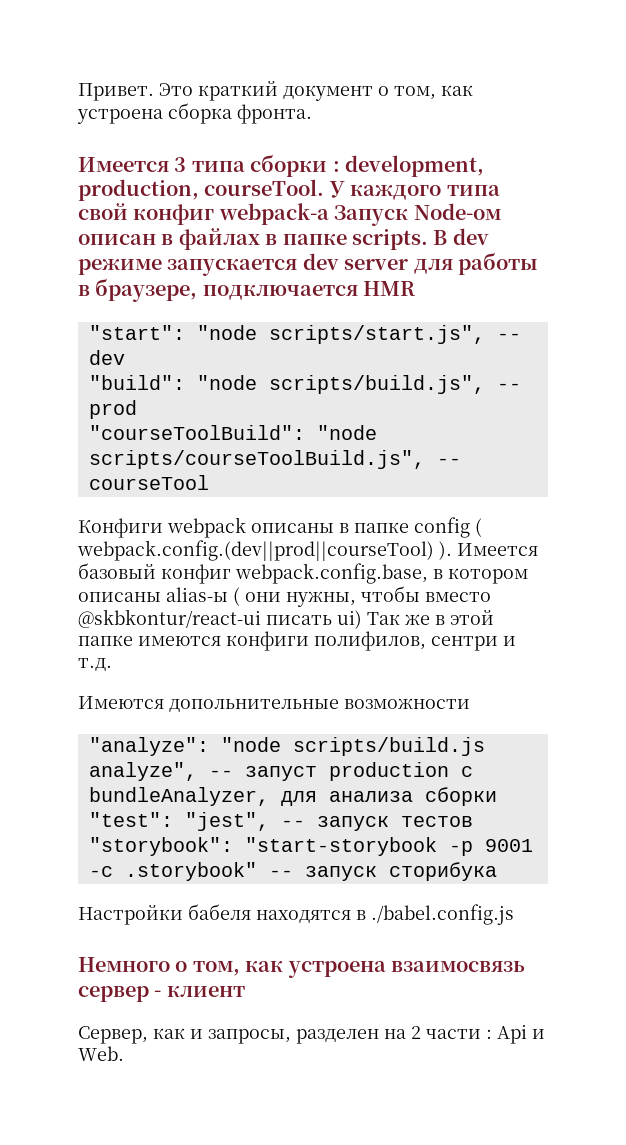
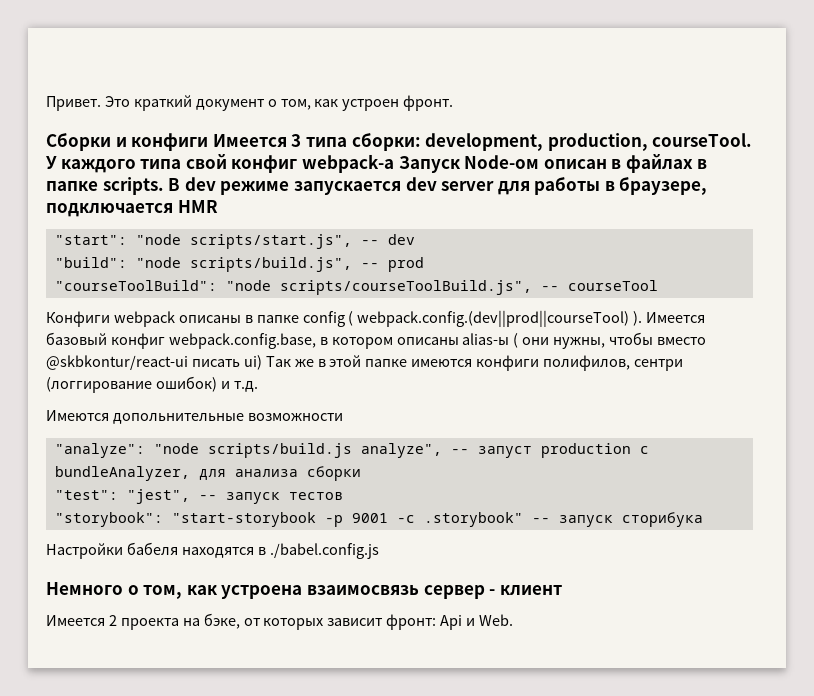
[77,103,312,124] устроена сборка фронта. // -> [342,95,454,111] [46,132,209,151] устроен фронт. // Сборки и конфиги
[250,154,340,177] сборки : -> [351,132,421,151] сборки:
(498, 643) none -> [46,376,217,393] (логгирование ошибок)
[78,1026,492,1044] Сервер, как и запросы, разделен на 2 части : -> [46,613,437,630] Имеется 2 проекта на бэке, от которых зависит фронт:

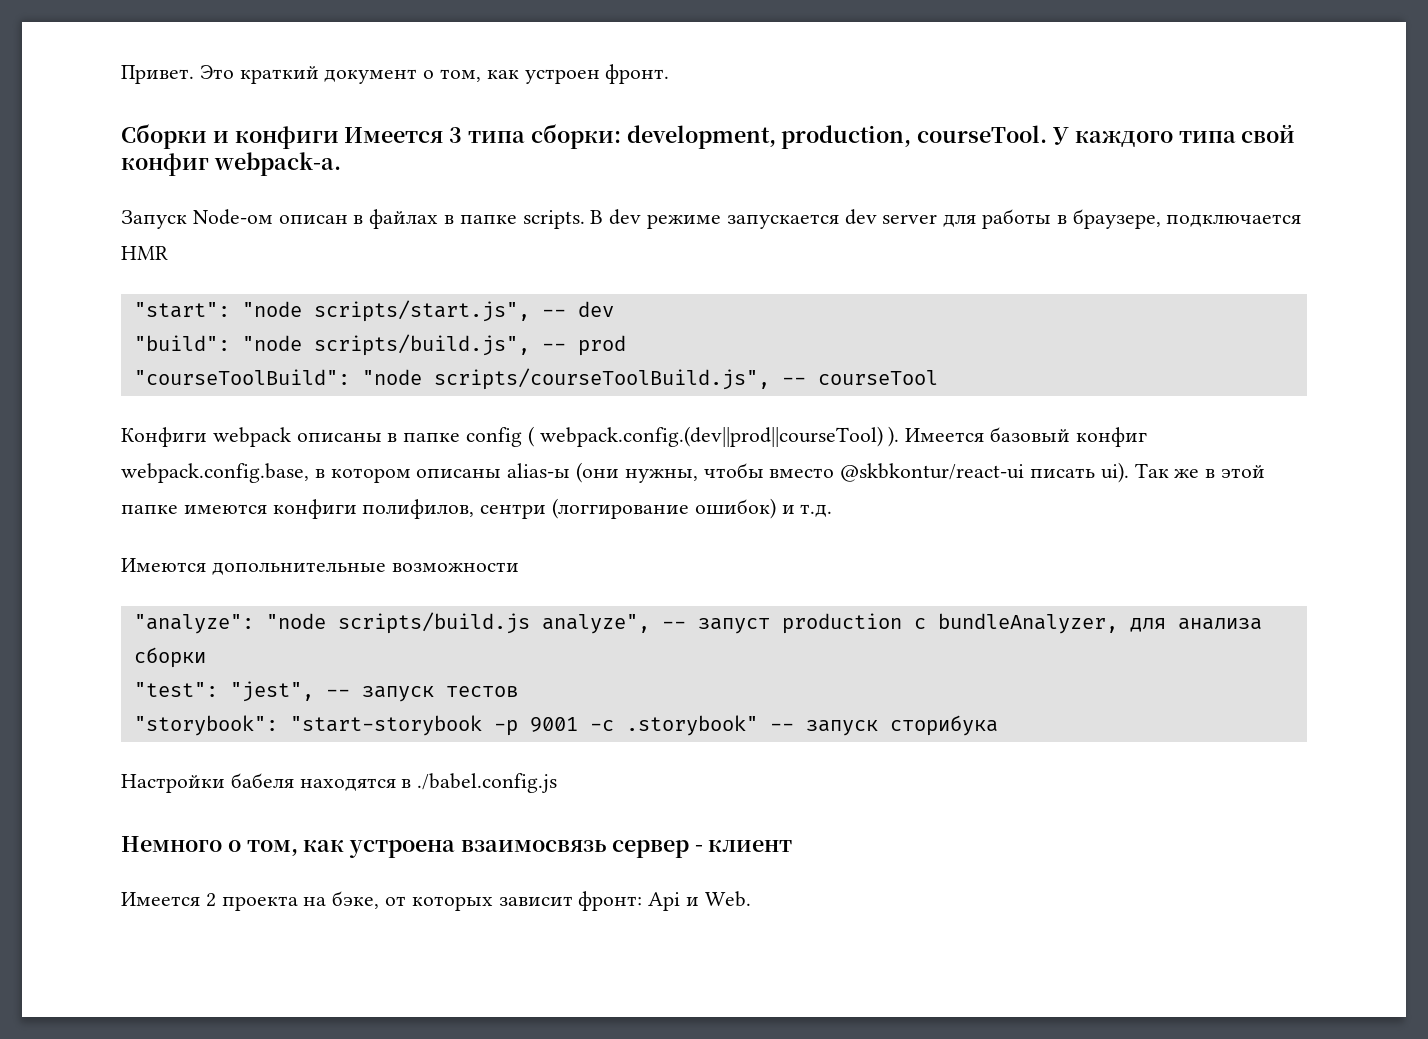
[301,154,394,173] webpack-а -> [213,152,341,176] webpack-а. //
[513,333,550,348] ( они -> [576,462,620,483] (они
[243,355,262,370] ui) -> [1100,462,1129,483] ui).

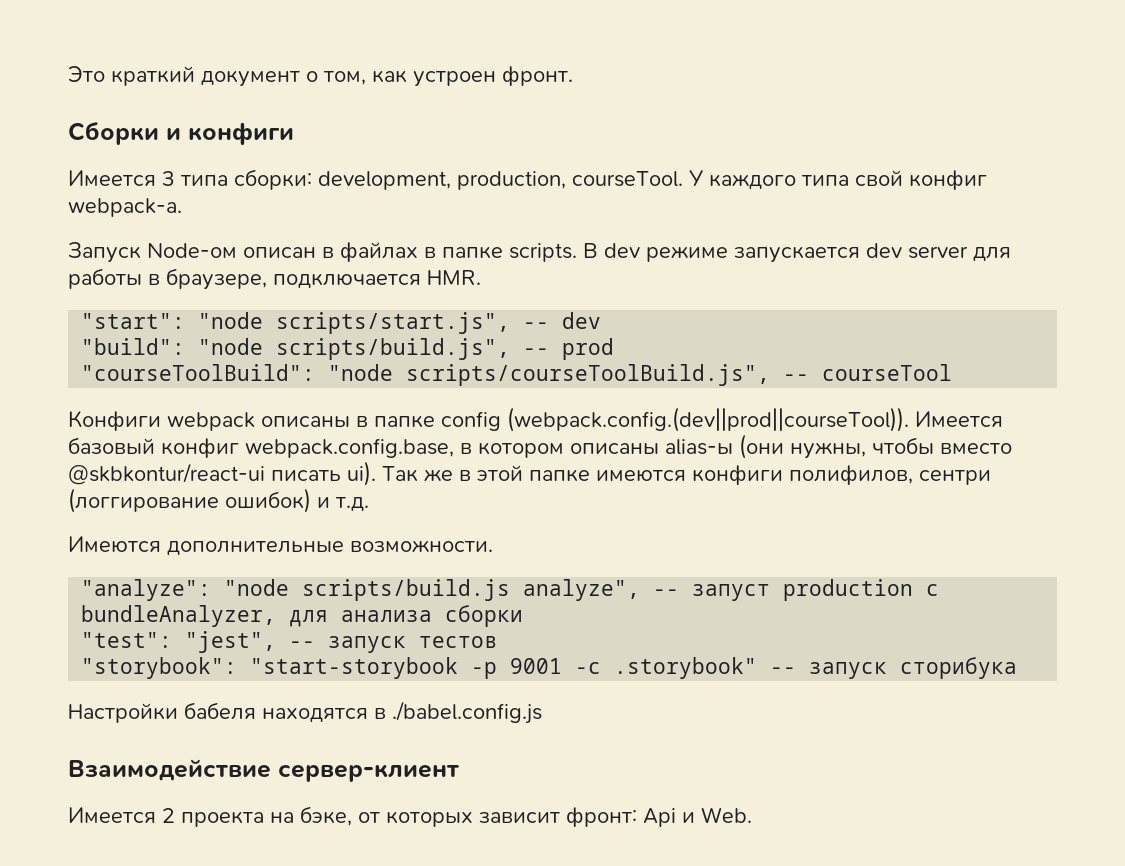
[121,65,194,84] Привет. -> (68, 74) none
(339, 137) none -> (294, 133) //
[121,246,168,260] HMR -> [427,270,481,285] HMR.
[527,426,900,447] ( webpack.config.(dev||prod||courseTool) ). -> [507,407,909,432] (webpack.config.(dev||prod||courseTool)).
[211,562,519,575] допольнительные возможности -> [167,540,493,556] дополнительные возможности.
[121,836,793,858] Немного о том, как устроена взаимосвязь сервер - клиент -> [68,759,459,782] Взаимодействие сервер-клиент

